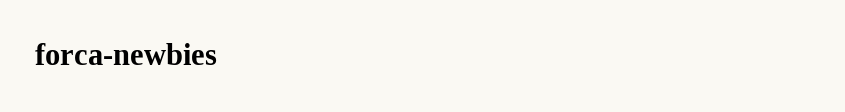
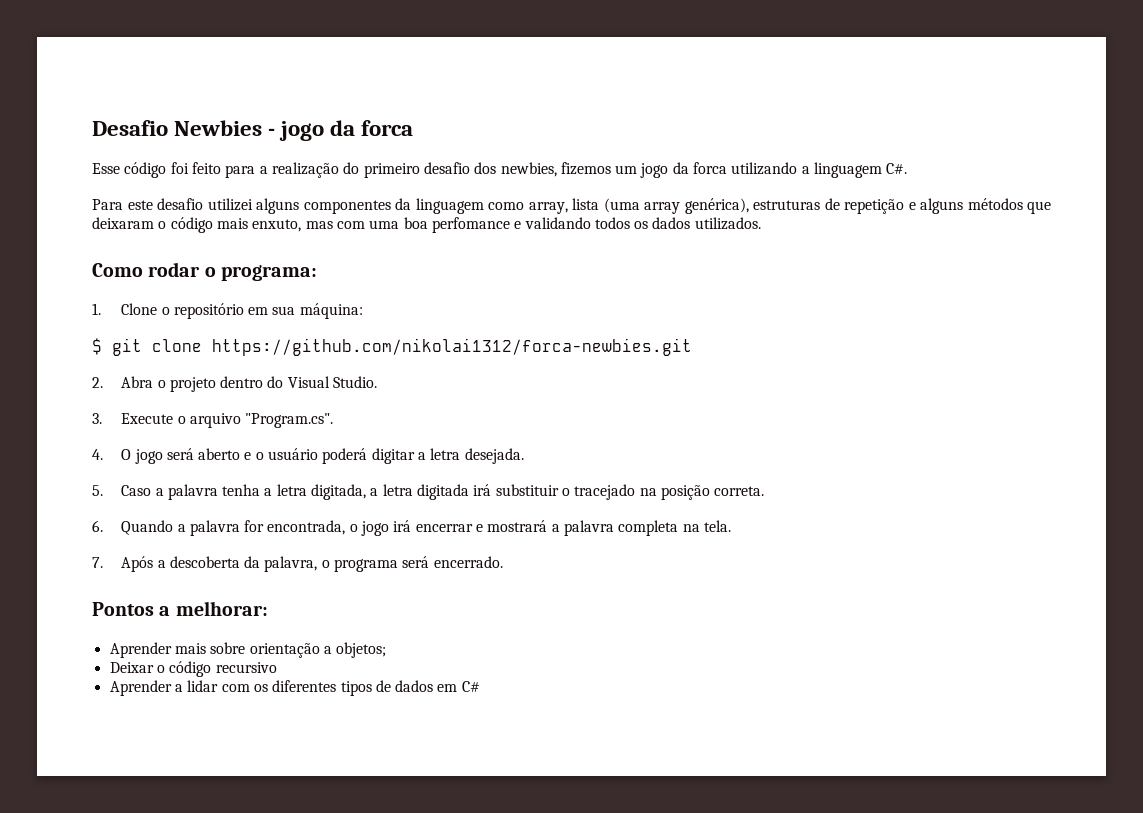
[35,43,217,65] forca-newbies -> [92,120,414,141] [92,162,908,178] [92,198,1051,214] [92,217,761,233] [92,262,318,281] [92,303,363,319] [92,338,692,356] [92,376,378,392] [92,413,334,428] [92,448,524,464] [92,484,765,500] [92,520,732,536] [92,556,503,572] [92,601,268,616] [109,642,387,658] [109,661,277,677] [109,680,480,696] Desafio Newbies - jogo da forca // Esse código foi feito para a realização do primeiro desafio dos newbies, fizemos um jogo da forca utilizando a linguagem C#. // Para este desafio utilizei alguns componentes da linguagem como array, lista (uma array genérica), estruturas de repetição e alguns métodos que deixaram o código mais enxuto, mas com uma boa perfomance e validando todos os dados utilizados. // Como rodar o programa: // 1. Clone o repositório em sua máquina: // $ git clone https://github.com/nikolai1312/forca-newbies.git // 2. Abra o projeto dentro do Visual Studio. // 3. Execute o arquivo "Program.cs". // 4. O jogo será aberto e o usuário poderá digitar a letra desejada. // 5. Caso a palavra tenha a letra digitada, a letra digitada irá substituir o tracejado na posição correta. // 6. Quando a palavra for encontrada, o jogo irá encerrar e mostrará a palavra completa na tela. // 7. Após a descoberta da palavra, o programa será encerrado. // Pontos a melhorar: // Aprender mais sobre orientação a objetos; // Deixar o código recursivo // Aprender a lidar com os diferentes tipos de dados em C#

